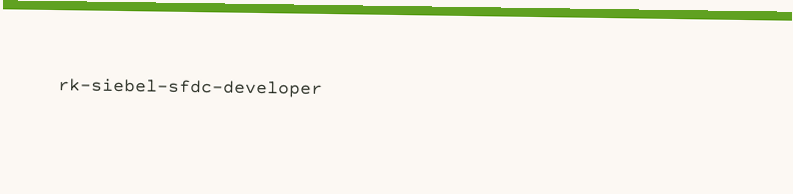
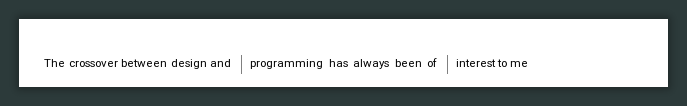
[58,78,323,98] rk-siebel-sfdc-developer -> [44,58,529,69] The crossover between design and programming has always been of interest to me

